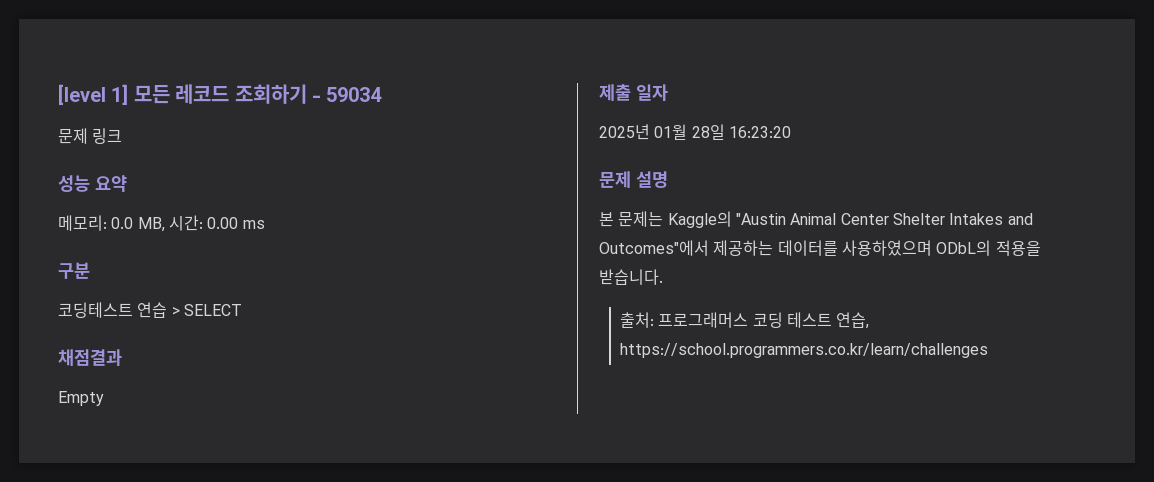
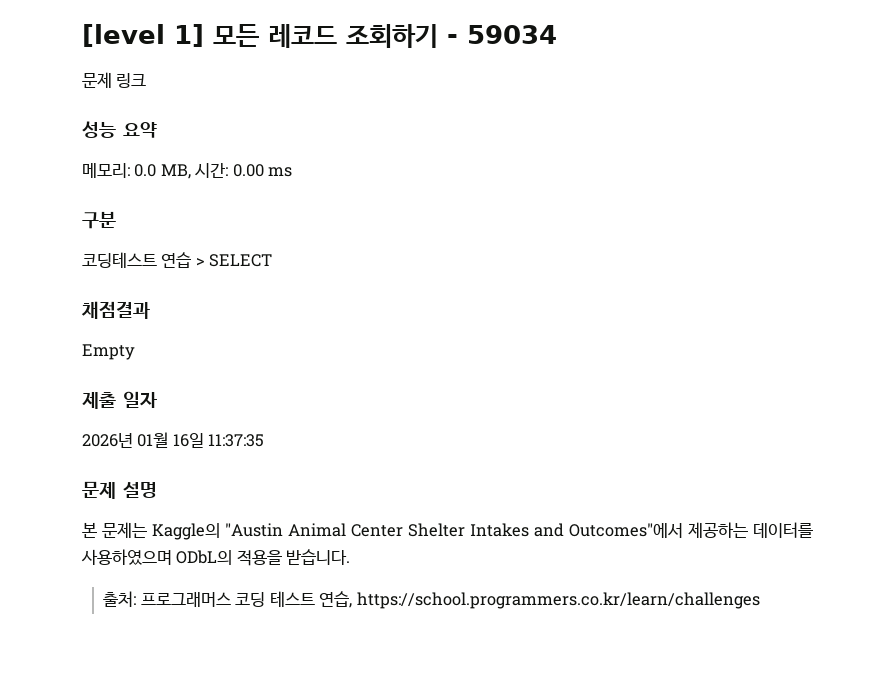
[599,124,791,140] 2025년 01월 28일 16:23:20 -> [82,432,265,448] 2026년 01월 16일 11:37:35

